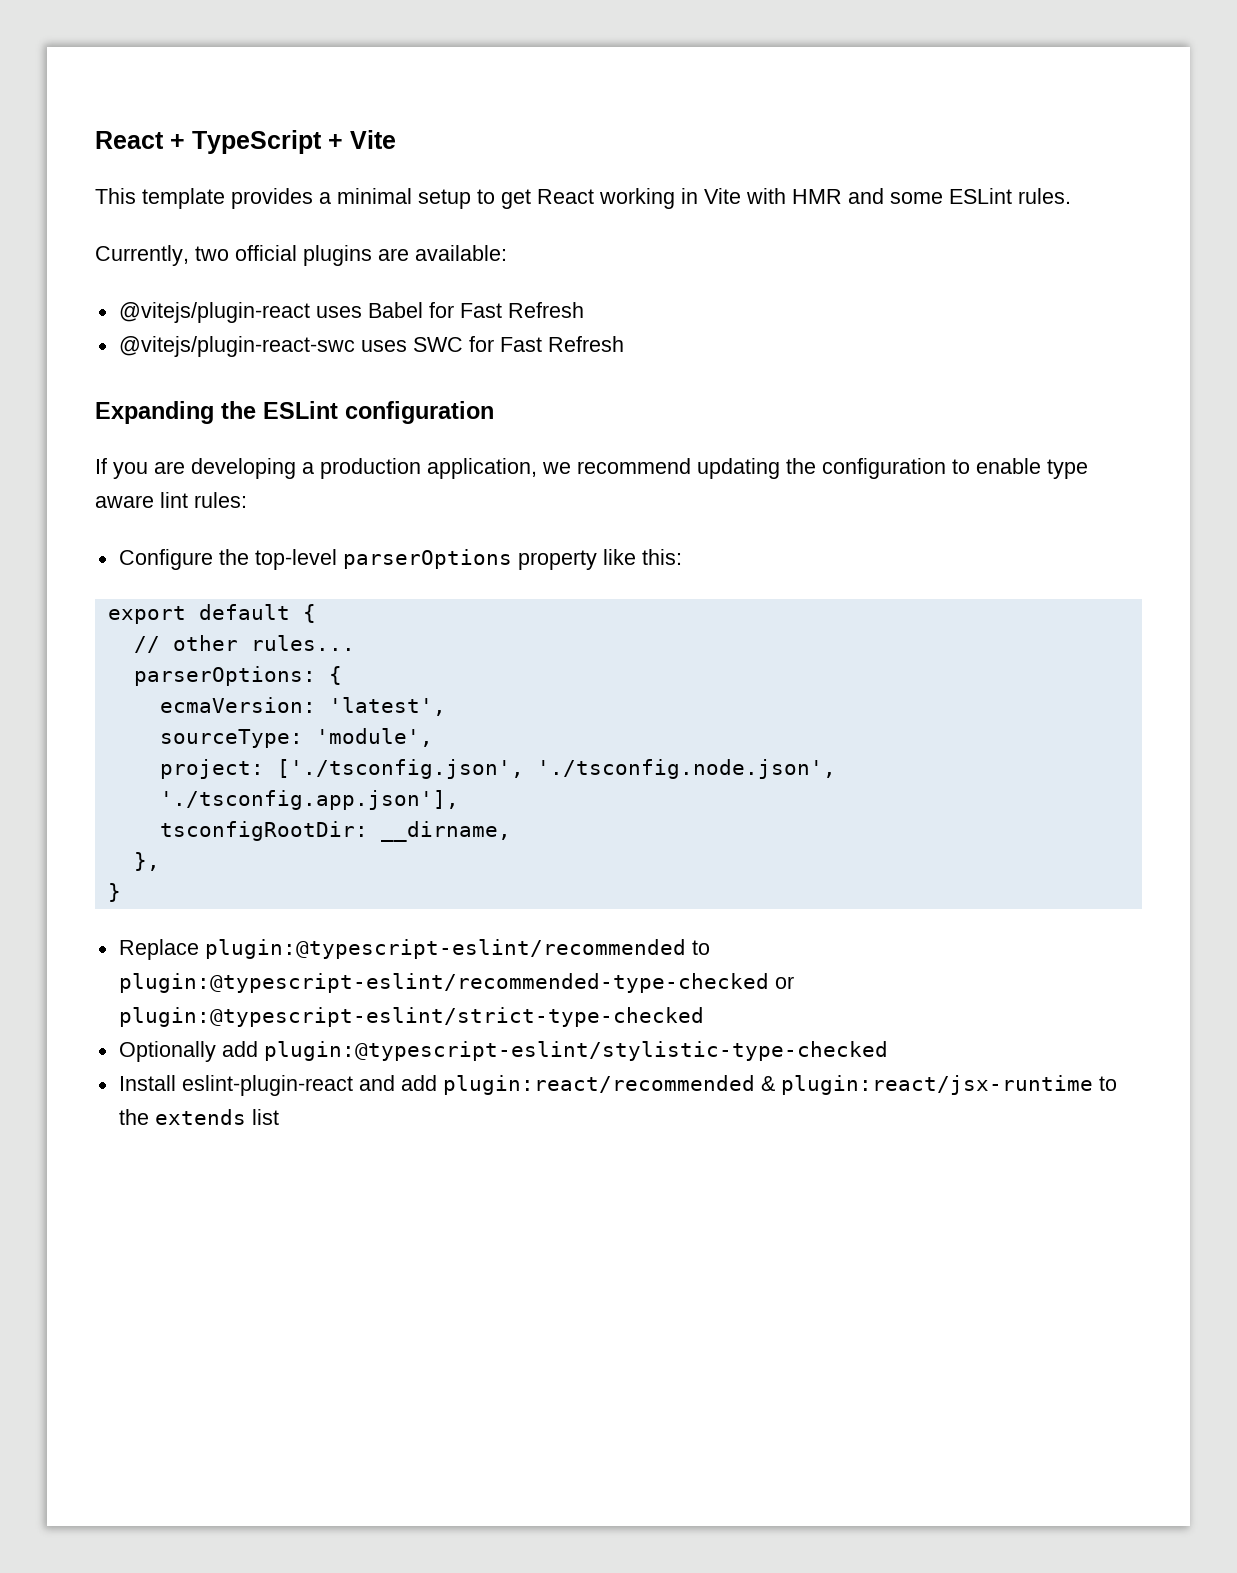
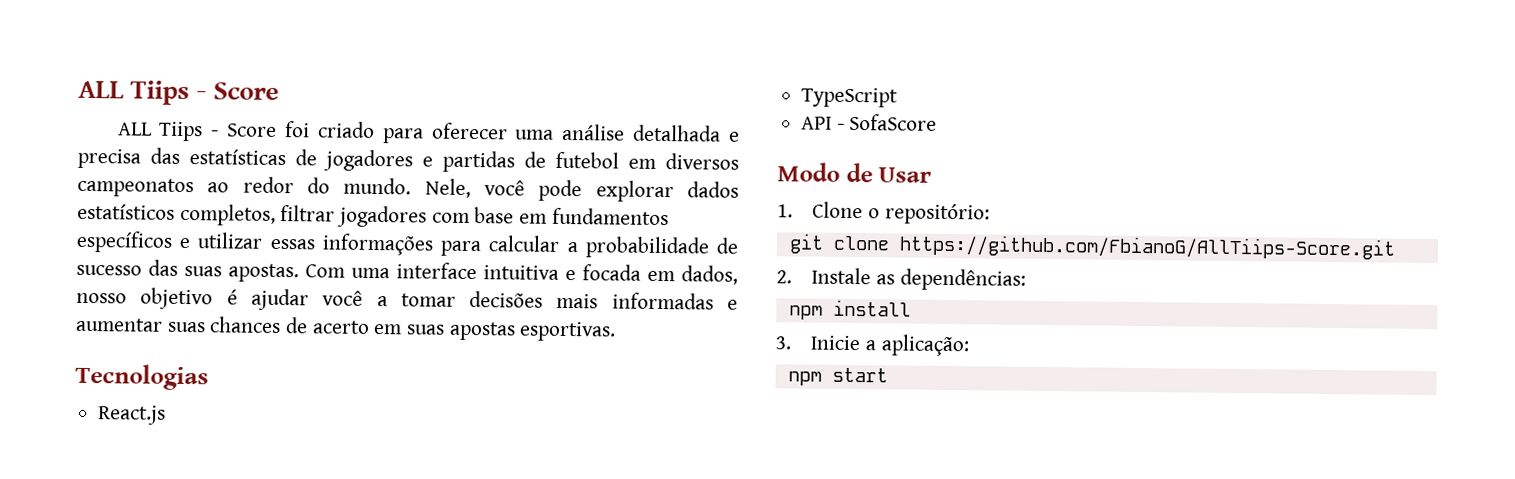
[95,130,396,154] [95,188,1071,209] [95,245,507,266] [118,302,584,323] [118,336,624,357] [95,401,494,424] [95,458,1088,479] [95,492,247,508] [118,549,682,570] [107,604,316,624] [133,635,355,653] [133,666,342,686] [159,697,446,716] [159,728,433,748] [159,759,836,779] [159,790,459,810] [159,821,511,842] [133,852,160,871] [107,883,121,902] [118,939,710,960] [118,973,794,993] [118,1007,704,1027] [118,1041,888,1062] [118,1075,1117,1096] [118,1109,279,1125] React + TypeScript + Vite // This template provides a minimal setup to get React working in Vite with HMR and some ESLint rules. // Currently, two official plugins are available: // @vitejs/plugin-react uses Babel for Fast Refresh // @vitejs/plugin-react-swc uses SWC for Fast Refresh // Expanding the ESLint configuration // If you are developing a production application, we recommend updating the configuration to enable type aware lint rules: // Configure the top-level parserOptions property like this: // export default { // // other rules... // parserOptions: { // ecmaVersion: 'latest', // sourceType: 'module', // project: ['./tsconfig.json', './tsconfig.node.json', './tsconfig.app.json'], // tsconfigRootDir: __dirname, // }, // } // Replace plugin:@typescript-eslint/recommended to plugin:@typescript-eslint/recommended-type-checked or plugin:@typescript-eslint/strict-type-checked // Optionally add plugin:@typescript-eslint/stylistic-type-checked // Install eslint-plugin-react and add plugin:react/recommended & plugin:react/jsx-runtime to the extends list -> [78,80,280,106] [117,121,740,144] [77,147,739,173] [77,176,739,203] [77,203,669,228] [76,230,739,259] [76,259,738,285] [76,287,738,311] [76,316,617,342] [75,363,209,391] [98,405,167,425] [801,87,899,108] [801,113,938,131] [777,162,933,183] [777,201,990,225] [788,233,1396,260] [776,267,1026,291] [788,299,911,320] [775,334,970,357] [787,367,888,386] ALL Tiips - Score // ALL Tiips - Score foi criado para oferecer uma análise detalhada e precisa das estatísticas de jogadores e partidas de futebol em diversos campeonatos ao redor do mundo. Nele, você pode explorar dados estatísticos completos, filtrar jogadores com base em fundamentos específicos e utilizar essas informações para calcular a probabilidade de sucesso das suas apostas. Com uma interface intuitiva e focada em dados, nosso objetivo é ajudar você a tomar decisões mais informadas e aumentar suas chances de acerto em suas apostas esportivas. // Tecnologias // React.js // TypeScript // API - SofaScore // Modo de Usar // 1. Clone o repositório: // git clone https://github.com/FbianoG/AllTiips-Score.git // 2. Instale as dependências: // npm install // 3. Inicie a aplicação: // npm start

